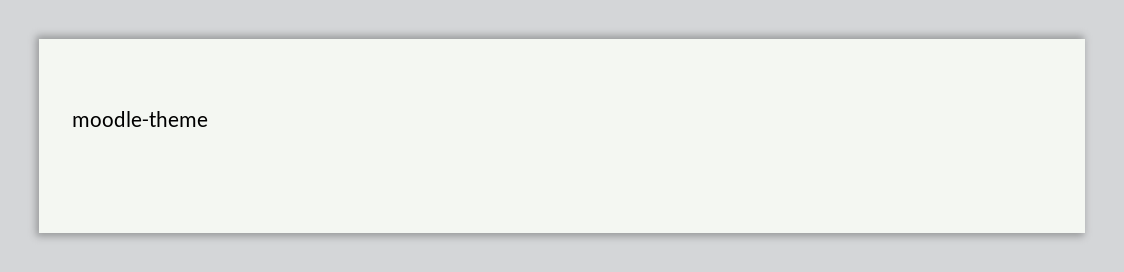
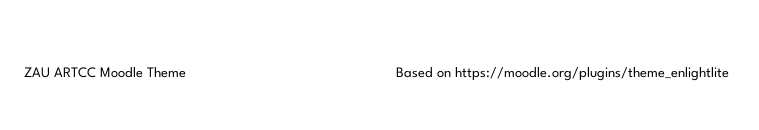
[72,111,208,127] moodle-theme -> [24,67,186,78] [396,67,729,81] ZAU ARTCC Moodle Theme // Based on https://moodle.org/plugins/theme_enlightlite

